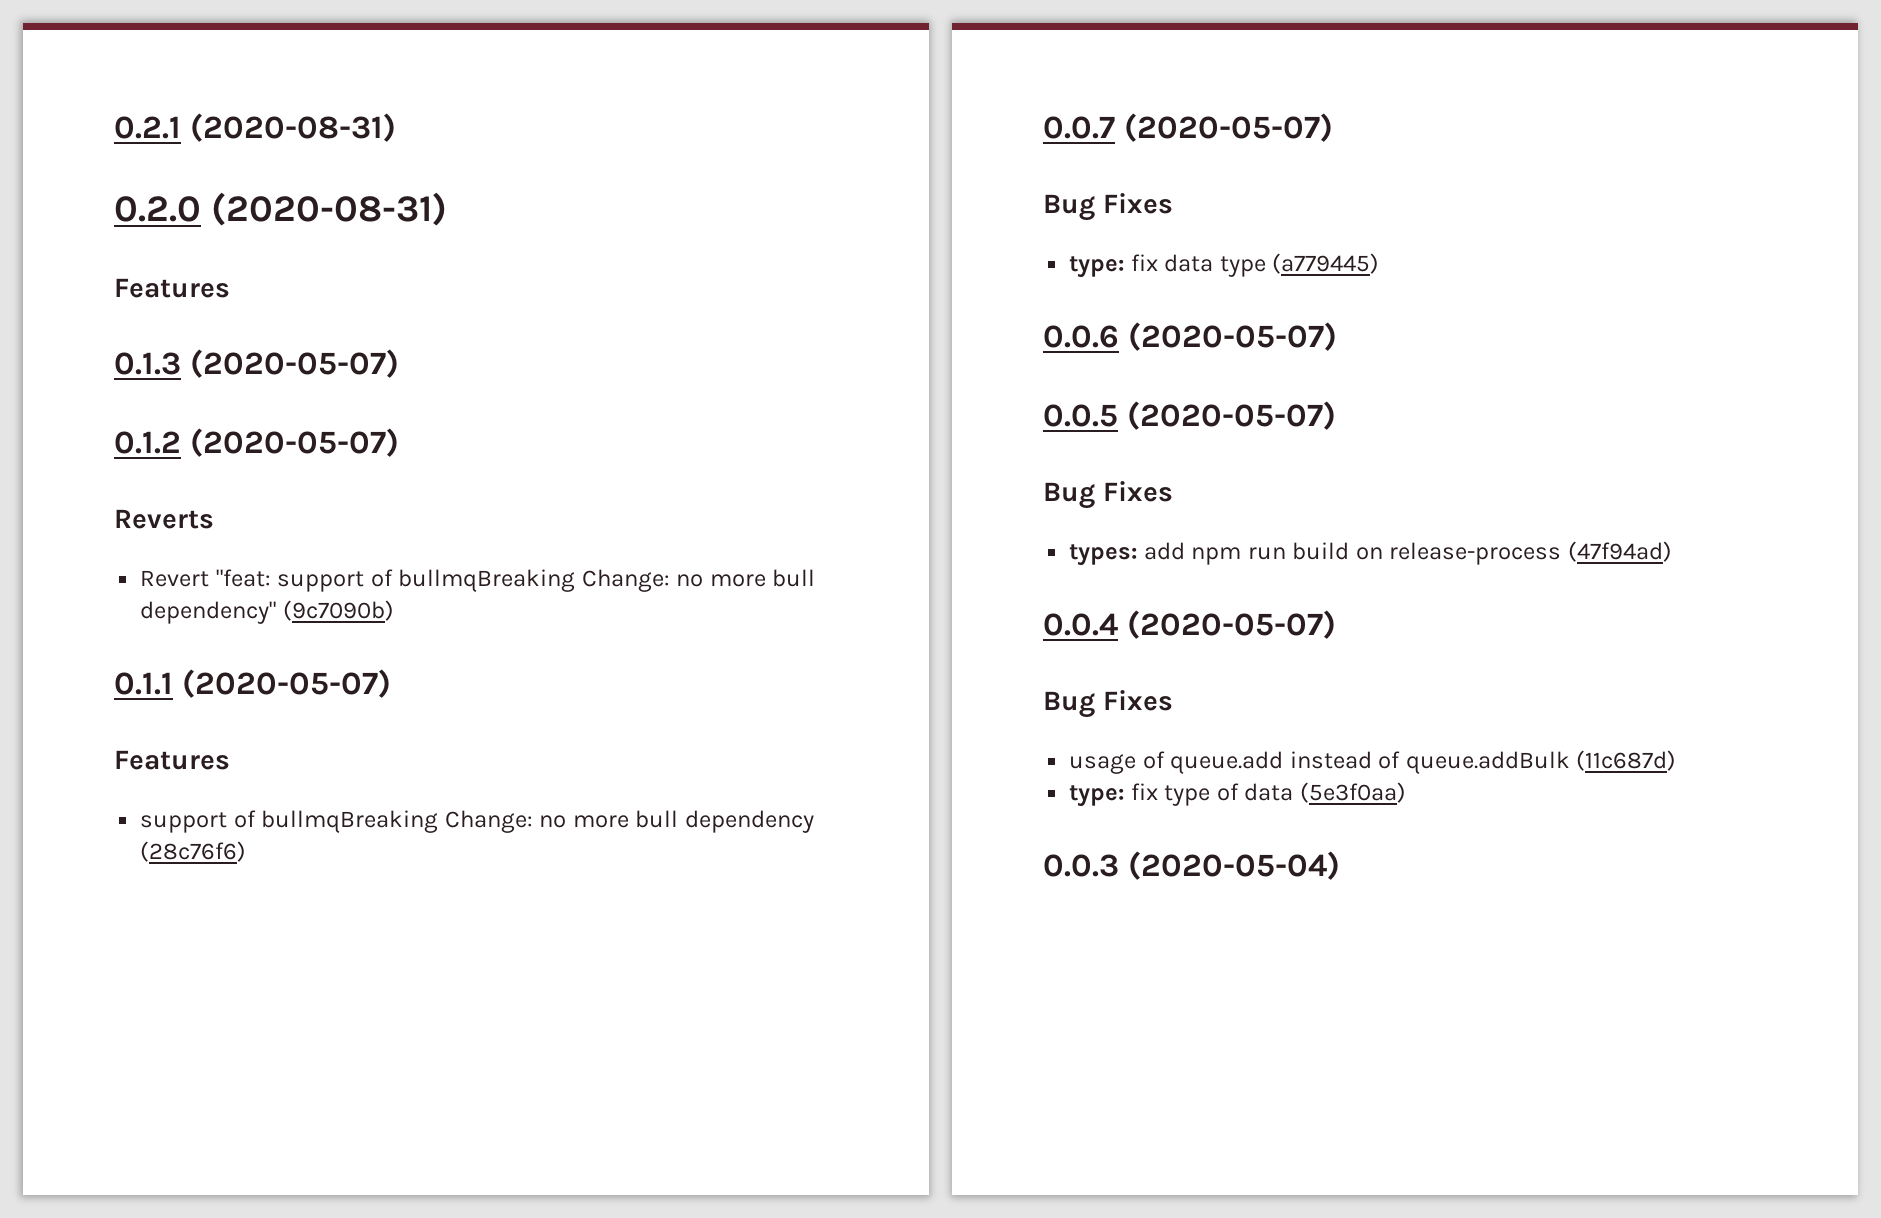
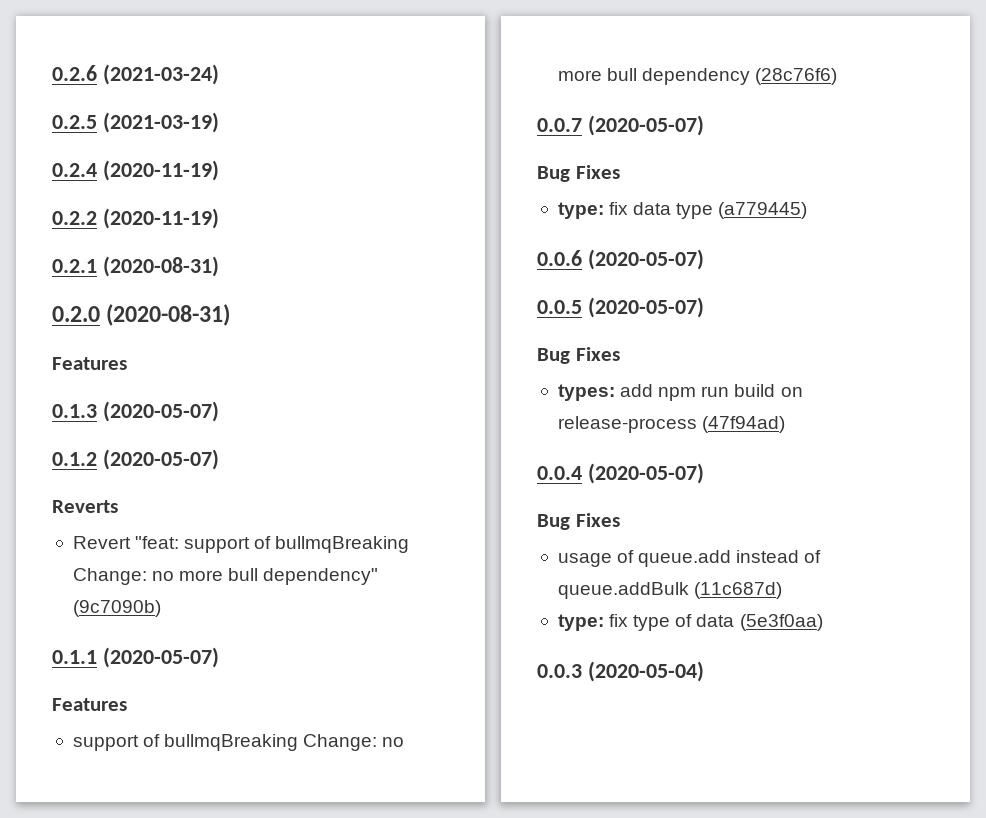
(114, 127) none -> [52,64,219,85] [52,112,219,133] [52,160,219,181] [52,208,219,229] 0.2.6 (2021-03-24) // 0.2.5 (2021-03-19) // 0.2.4 (2020-11-19) // 0.2.2 (2020-11-19) //

